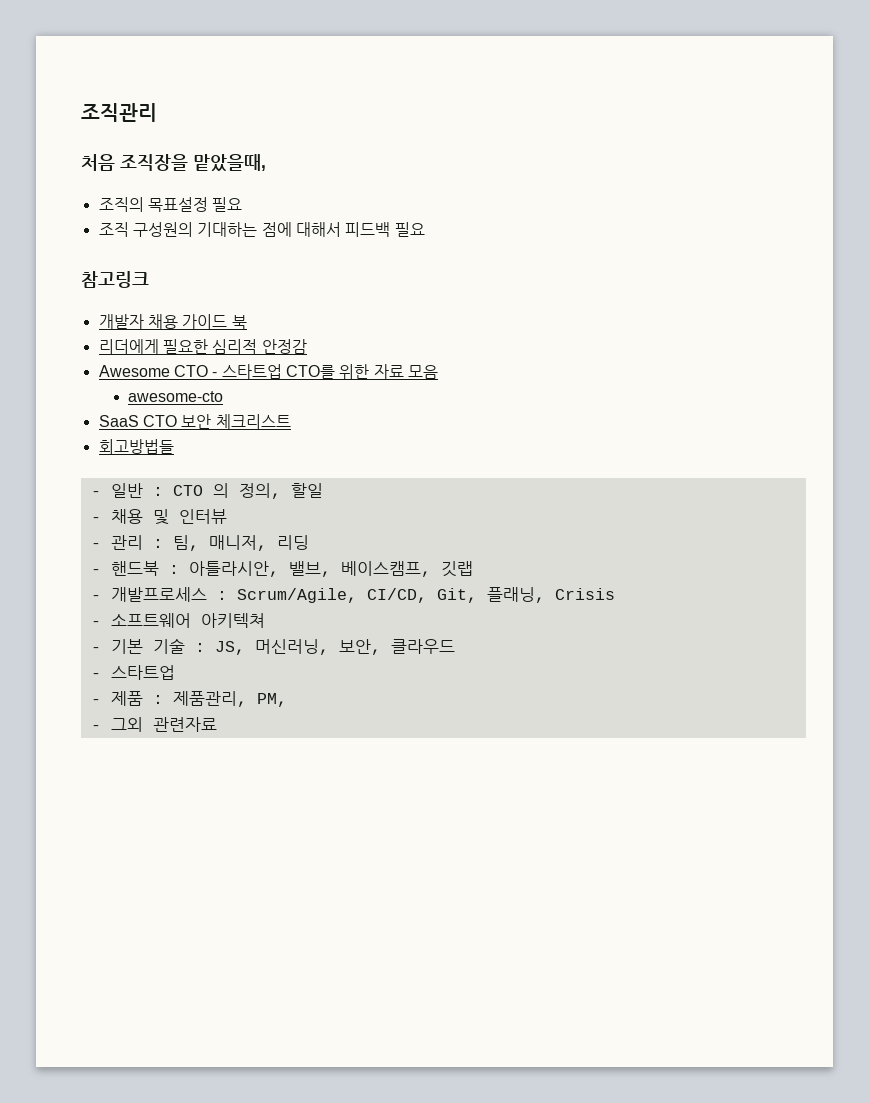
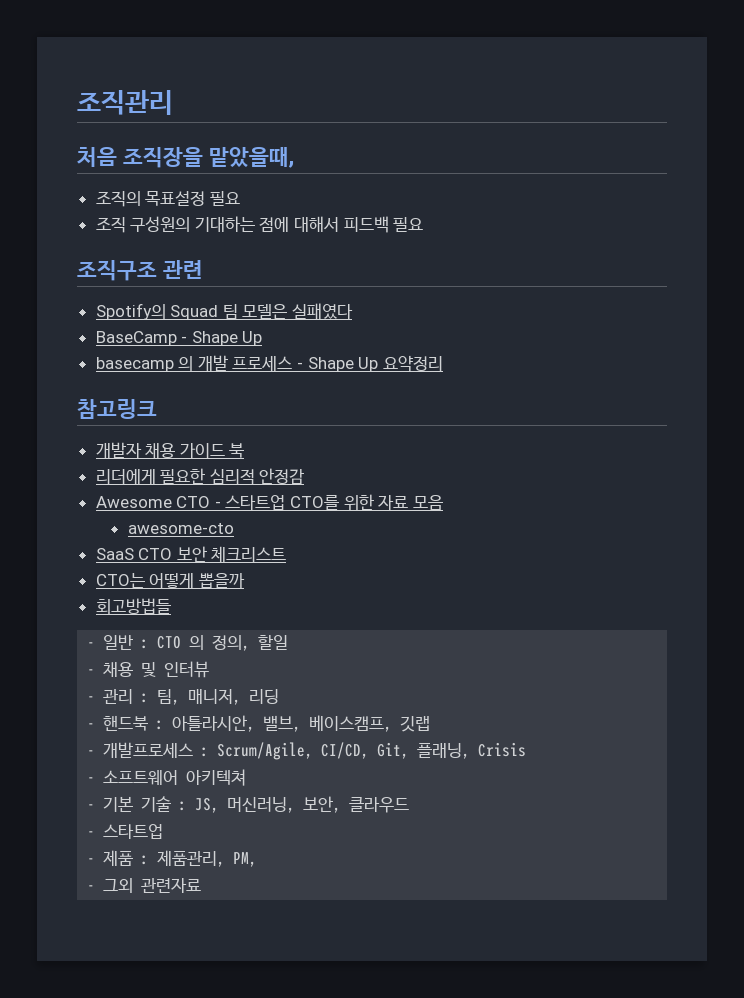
(425, 229) none -> [77,260,203,281] [95,303,354,320] [95,331,263,346] [95,355,443,372] // 조직구조 관련 // Spotify의 Squad 팀 모델은 실패였다 // BaseCamp - Shape Up // basecamp 의 개발 프로세스 - Shape Up 요약정리
(291, 421) none -> [95,573,245,588] // CTO는 어떻게 뽑을까

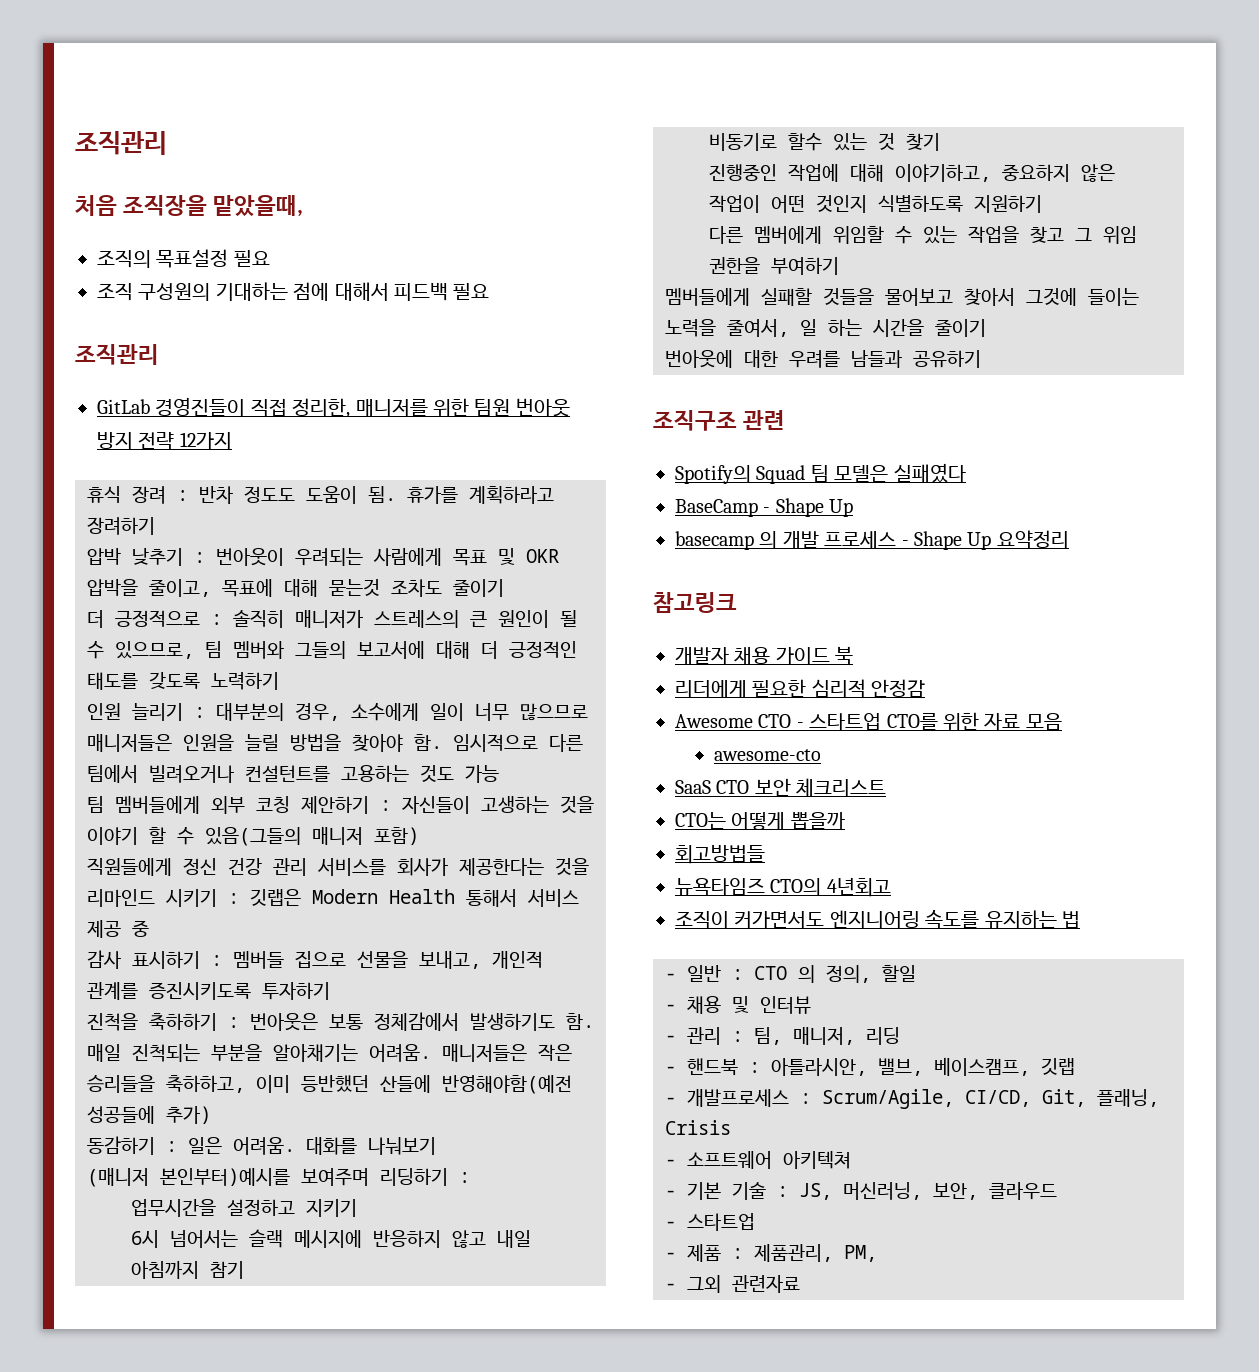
(424, 224) none -> [75,344,159,365] [97,397,570,418] [97,431,232,450] [87,486,554,504] [87,517,155,535] [87,548,559,566] [87,579,504,597] [87,610,577,628] [87,641,577,659] [87,672,279,690] [87,703,588,721] [87,734,583,752] [87,765,499,783] [87,796,594,814] [87,827,419,846] [87,858,589,876] [87,889,579,907] [87,920,149,938] [87,950,543,969] [87,982,330,1000] [87,1012,594,1031] [87,1044,572,1062] [87,1075,572,1094] [87,1106,211,1124] [87,1136,436,1155] [87,1168,470,1187] [131,1199,357,1217] [131,1229,531,1248] [131,1261,244,1279] [709,133,940,151] [709,164,1115,182] [709,195,1042,213] [709,226,1137,244] [709,257,839,275] [665,288,1139,306] [665,319,986,337] [665,350,981,368] // 조직관리 // GitLab 경영진들이 직접 정리한, 매니저를 위한 팀원 번아웃 방지 전략 12가지 // 휴식 장려 : 반차 정도도 도움이 됨. 휴가를 계획하라고 장려하기 // 압박 낮추기 : 번아웃이 우려되는 사람에게 목표 및 OKR 압박을 줄이고, 목표에 대해 묻는것 조차도 줄이기 // 더 긍정적으로 : 솔직히 매니저가 스트레스의 큰 원인이 될 수 있으므로, 팀 멤버와 그들의 보고서에 대해 더 긍정적인 태도를 갖도록 노력하기 // 인원 늘리기 : 대부분의 경우, 소수에게 일이 너무 많으므로 매니저들은 인원을 늘릴 방법을 찾아야 함. 임시적으로 다른 팀에서 빌려오거나 컨설턴트를 고용하는 것도 가능 // 팀 멤버들에게 외부 코칭 제안하기 : 자신들이 고생하는 것을 이야기 할 수 있음(그들의 매니저 포함) // 직원들에게 정신 건강 관리 서비스를 회사가 제공한다는 것을 리마인드 시키기 : 깃랩은 Modern Health 통해서 서비스 제공 중 // 감사 표시하기 : 멤버들 집으로 선물을 보내고, 개인적 관계를 증진시키도록 투자하기 // 진척을 축하하기 : 번아웃은 보통 정체감에서 발생하기도 함. 매일 진척되는 부분을 알아채기는 어려움. 매니저들은 작은 승리들을 축하하고, 이미 등반했던 산들에 반영해야함(예전 성공들에 추가) // 동감하기 : 일은 어려움. 대화를 나눠보기 // (매니저 본인부터)예시를 보여주며 리딩하기 : // 업무시간을 설정하고 지키기 // 6시 넘어서는 슬랙 메시지에 반응하지 않고 내일 아침까지 참기 // 비동기로 할수 있는 것 찾기 // 진행중인 작업에 대해 이야기하고, 중요하지 않은 작업이 어떤 것인지 식별하도록 지원하기 // 다른 멤버에게 위임할 수 있는 작업을 찾고 그 위임 권한을 부여하기 // 멤버들에게 실패할 것들을 물어보고 찾아서 그것에 들이는 노력을 줄여서, 일 하는 시간을 줄이기 // 번아웃에 대한 우려를 남들과 공유하기
(171, 606) none -> [675,878,891,897] [675,909,1080,929] // 뉴욕타임즈 CTO의 4년회고 // 조직이 커가면서도 엔지니어링 속도를 유지하는 법

